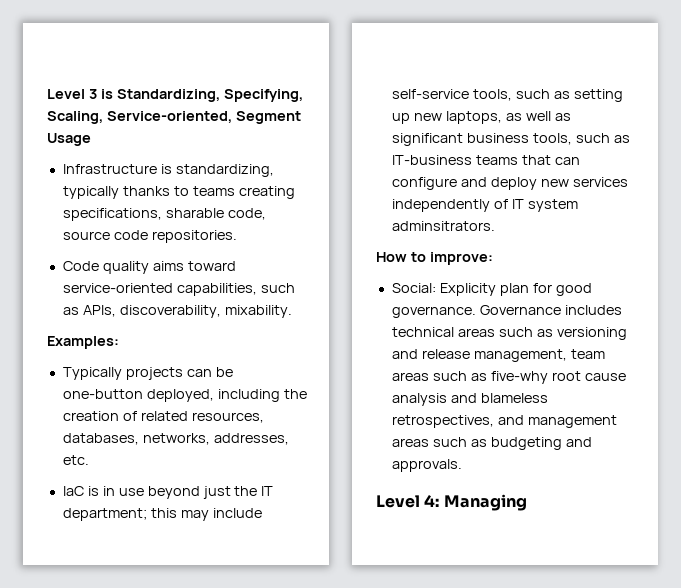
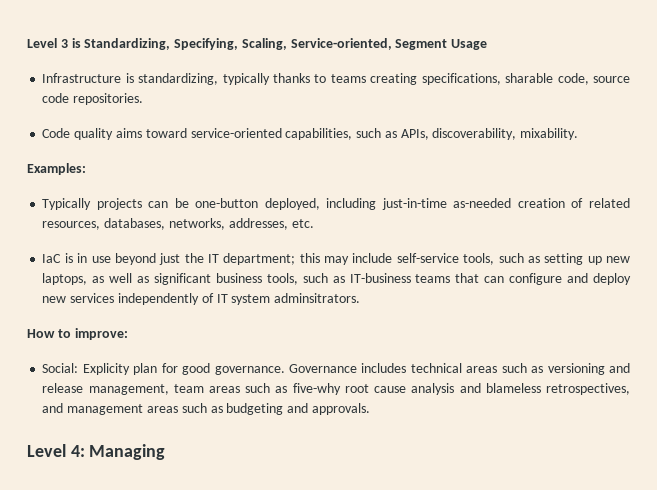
[283,389,307,399] the -> [381,198,512,210] just-in-time as-needed

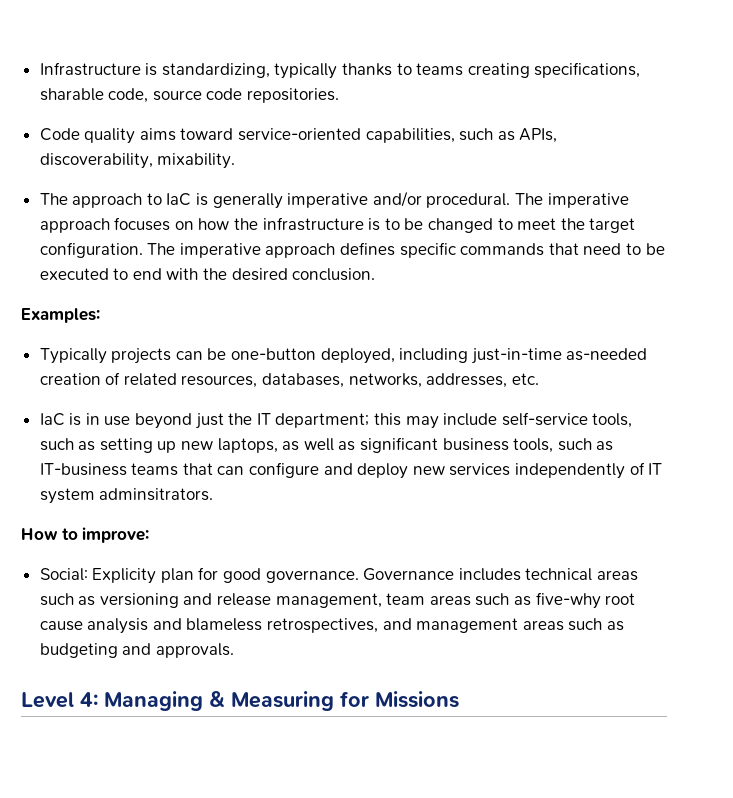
[27,38,488,50] Level 3 is Standardizing, Specifying, Scaling, Service-oriented, Segment Usage // -> (39, 69) none
(579, 134) none -> [39,191,629,209] [39,217,636,233] [39,242,665,258] [39,268,376,281] // The approach to IaC is generally imperative and/or procedural. The imperative approach focuses on how the infrastructure is to be changed to meet the target configuration. The imperative approach defines specific commands that need to be executed to end with the desired conclusion.
(166, 452) none -> [209,691,459,711] & Measuring for Missions

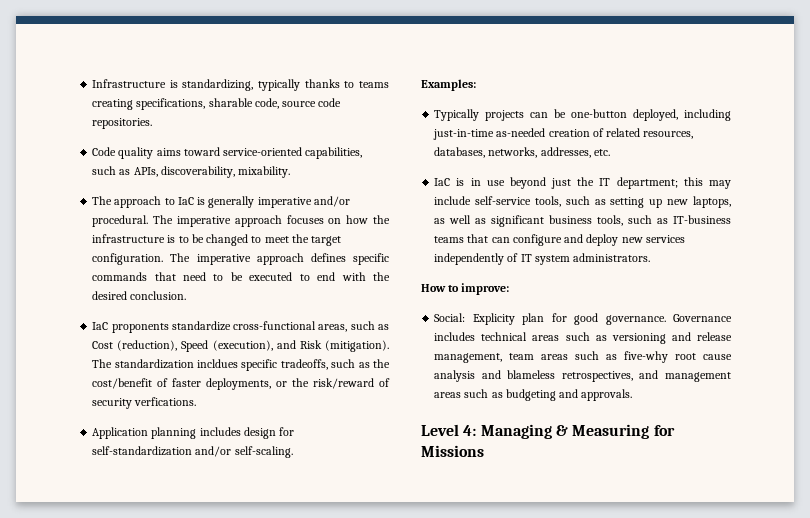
(376, 274) none -> [92,321,390,333] [92,340,389,352] [92,359,390,371] [92,378,390,390] [92,397,197,409] [92,427,295,439] [92,446,293,458] // IaC proponents standardize cross-functional areas, such as Cost (reduction), Speed (execution), and Risk (mitigation). The standardization incldues specific tradeoffs, such as the cost/benefit of faster deployments, or the risk/reward of security verfications. // Application planning includes design for self-standardization and/or self-scaling.
[99,488,214,501] adminsitrators. -> [573,253,651,262] administrators.

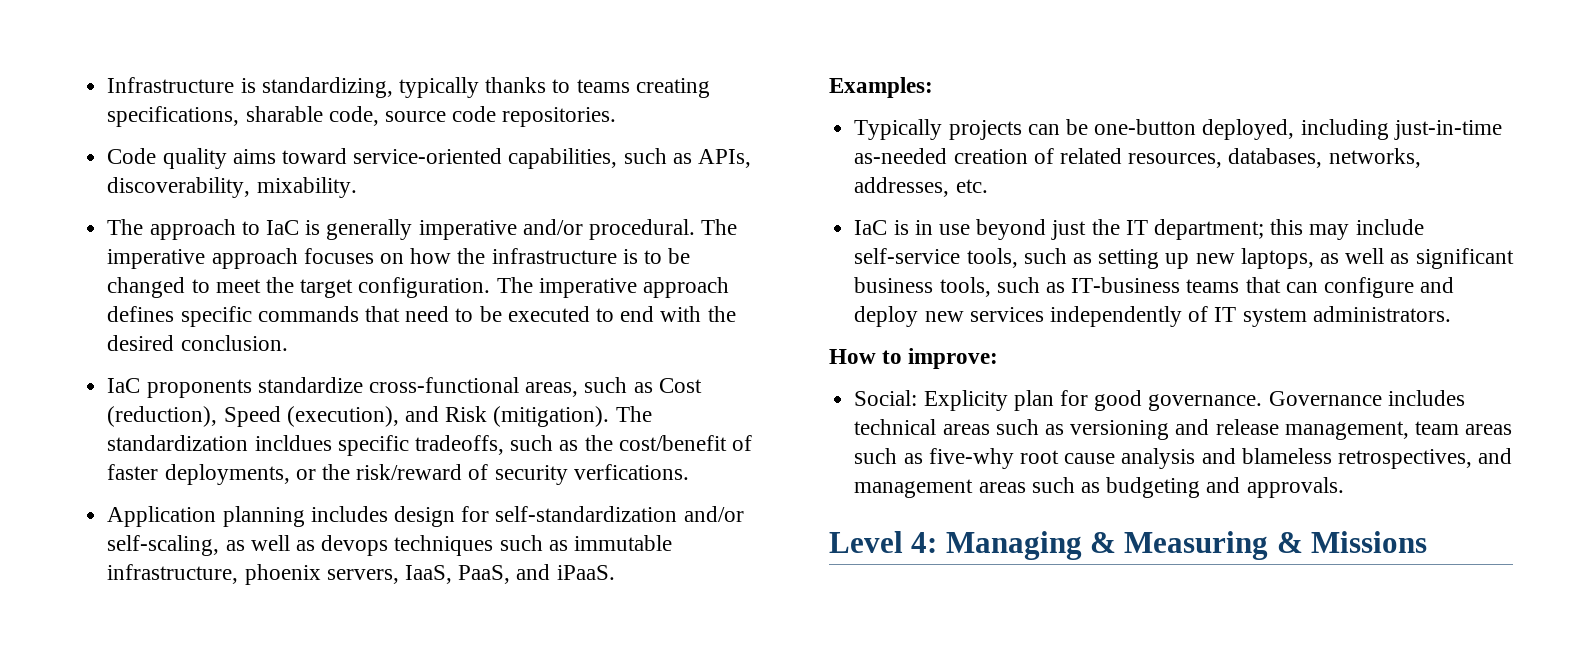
[234,446,293,458] self-scaling. -> [107,535,672,556] [107,564,615,585] self-scaling, as well as devops techniques such as immutable infrastructure, phoenix servers, IaaS, PaaS, and iPaaS.
[653,425,675,436] for -> [1276,532,1303,553] &

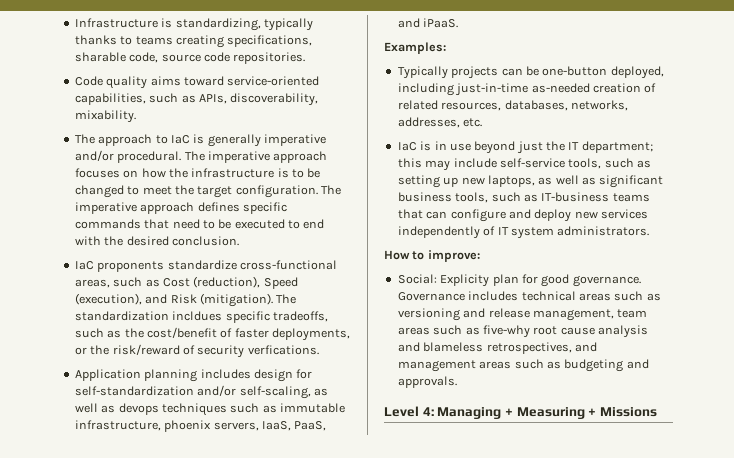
[1090,531,1303,560] & Measuring & -> [504,407,597,419] + Measuring +

